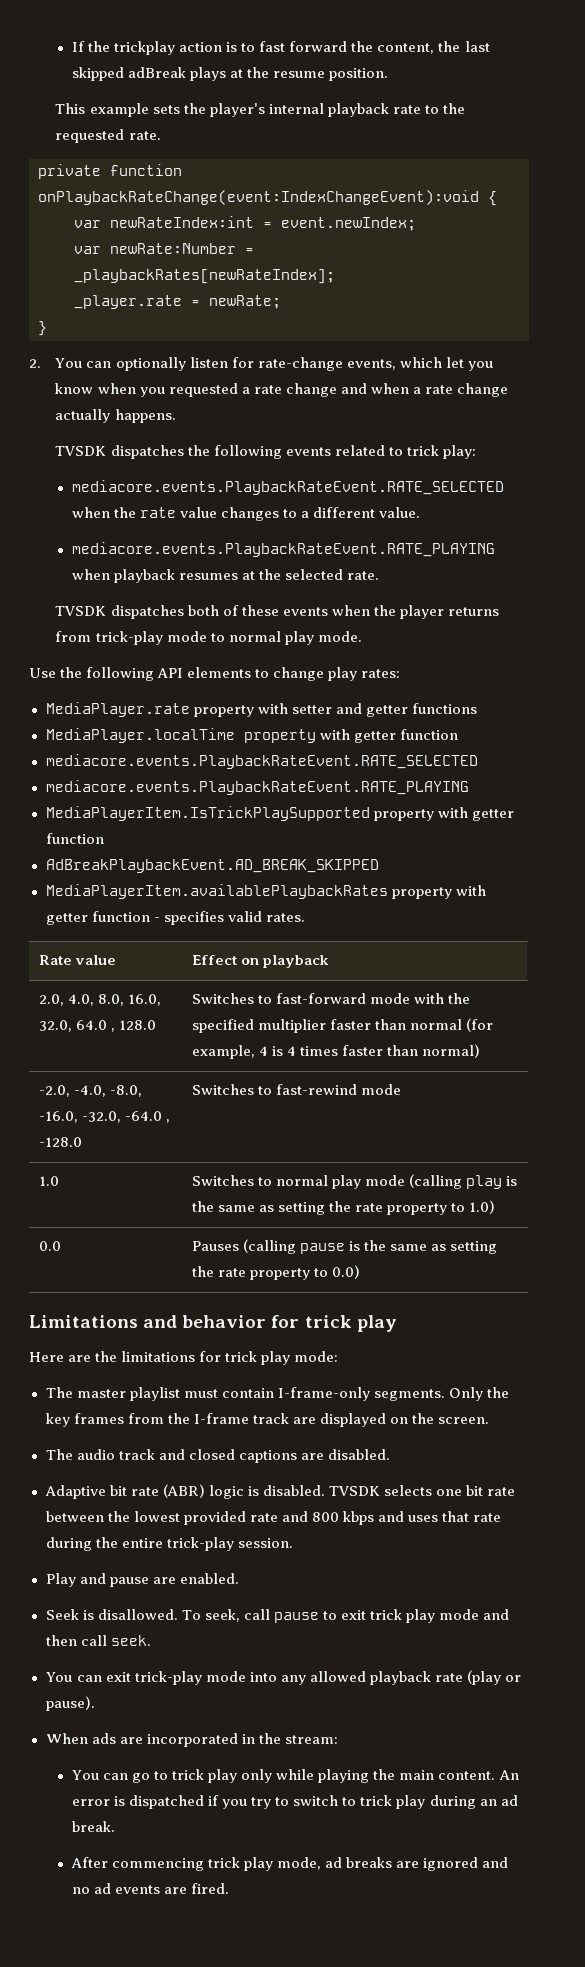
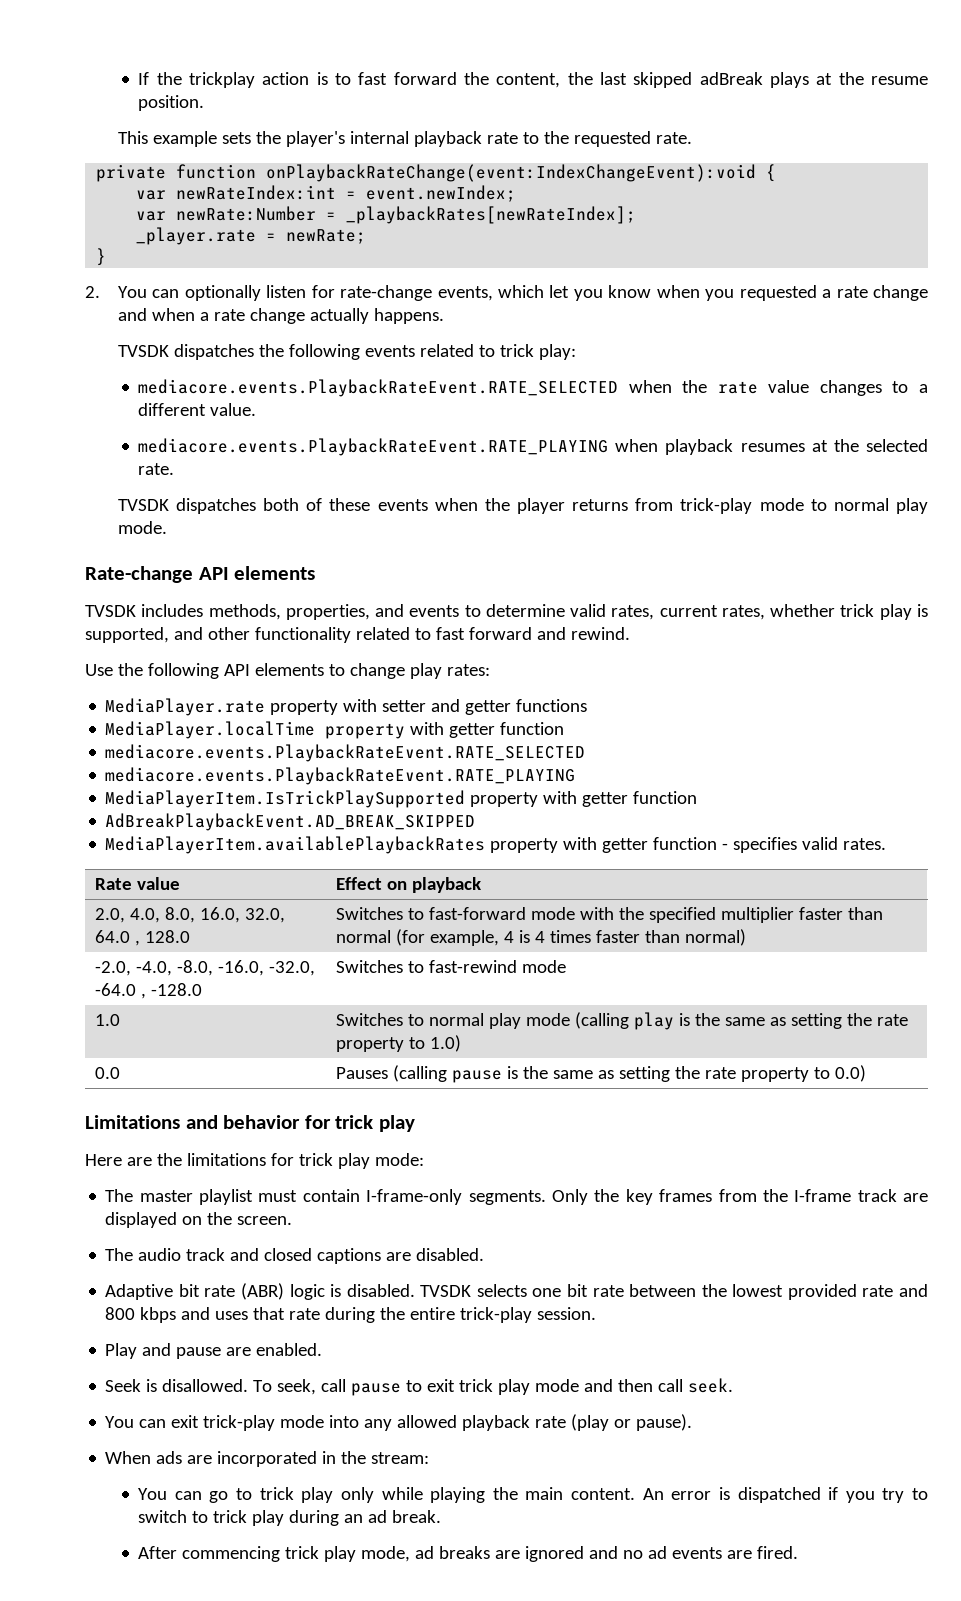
(362, 636) none -> [85,566,316,583] [85,604,928,620] [85,627,630,643] // Rate-change API elements // TVSDK includes methods, properties, and events to determine valid rates, current rates, whether trick play is supported, and other functionality related to fast forward and rewind.

